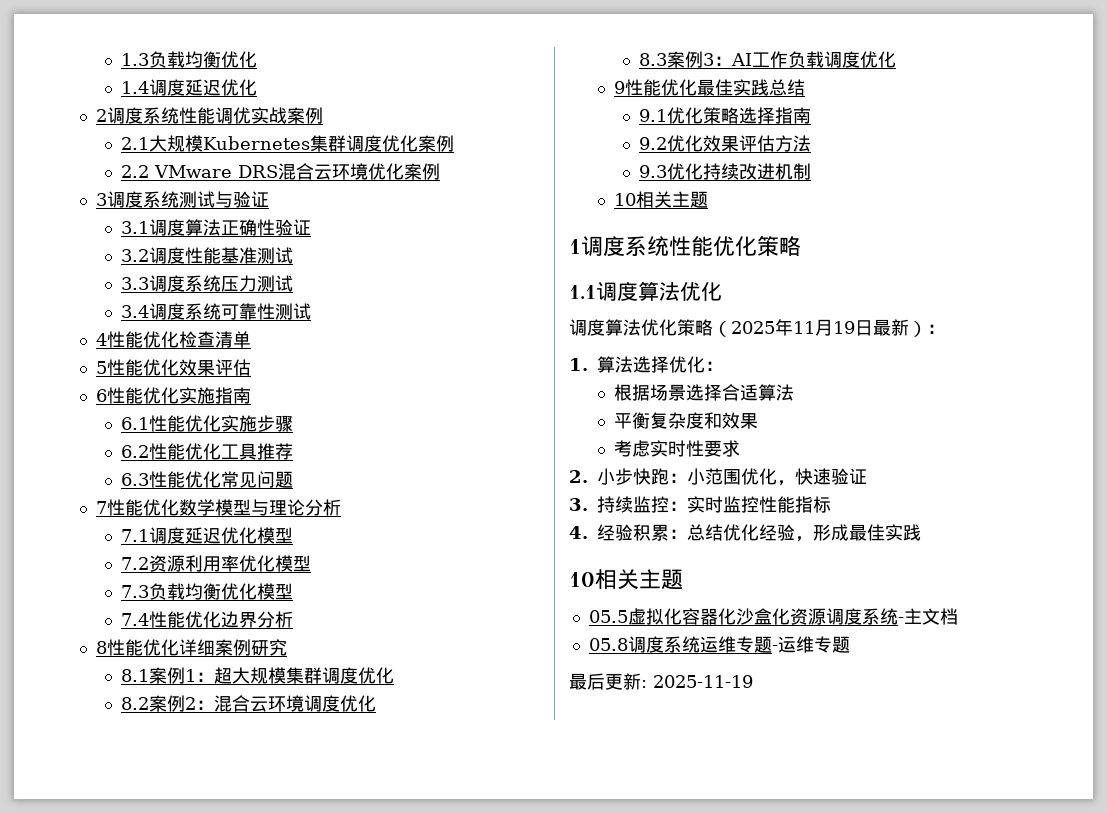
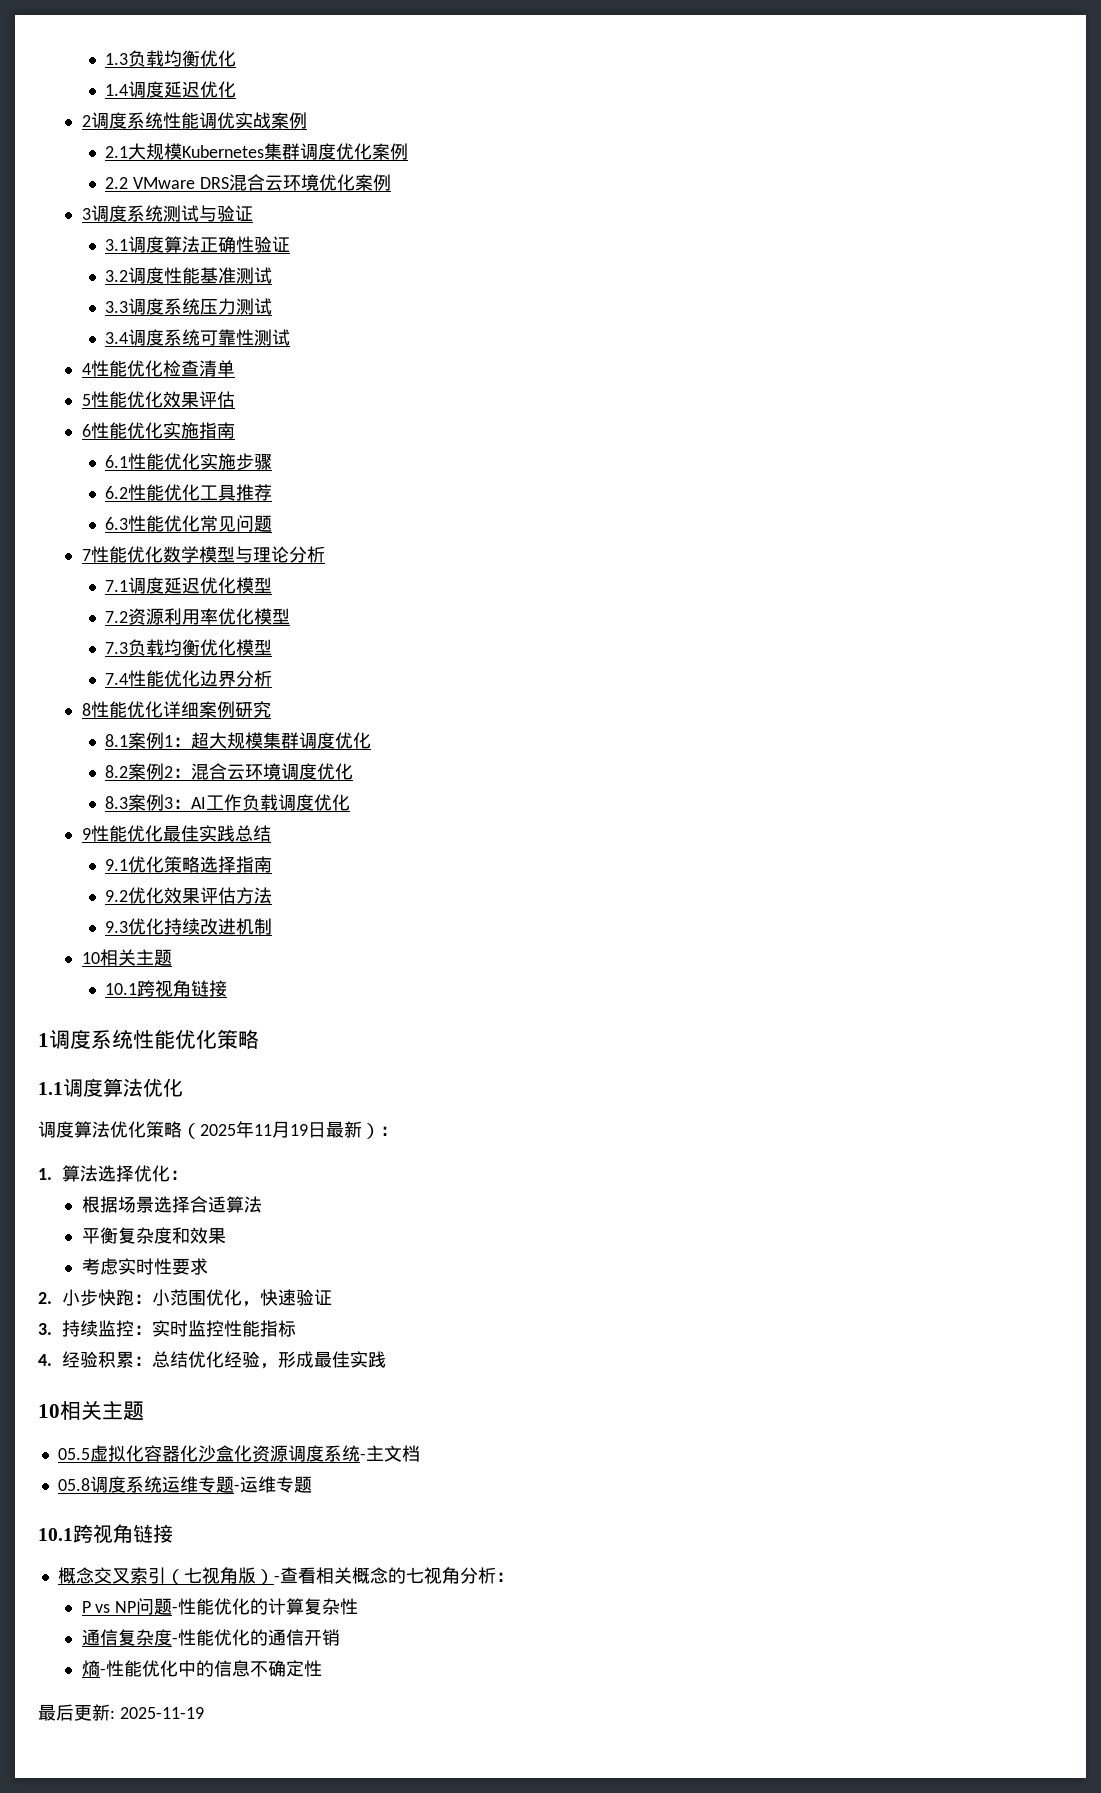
(708, 199) none -> [105,980,228,997] // 10.1跨视角链接
(850, 644) none -> [38,1524,173,1544] [57,1567,514,1585] [81,1598,359,1615] [81,1629,340,1646] [81,1660,322,1677] // 10.1跨视角链接 // 概念交叉索引（七视角版）-查看相关概念的七视角分析： // P vs NP问题-性能优化的计算复杂性 // 通信复杂度-性能优化的通信开销 // 熵-性能优化中的信息不确定性

